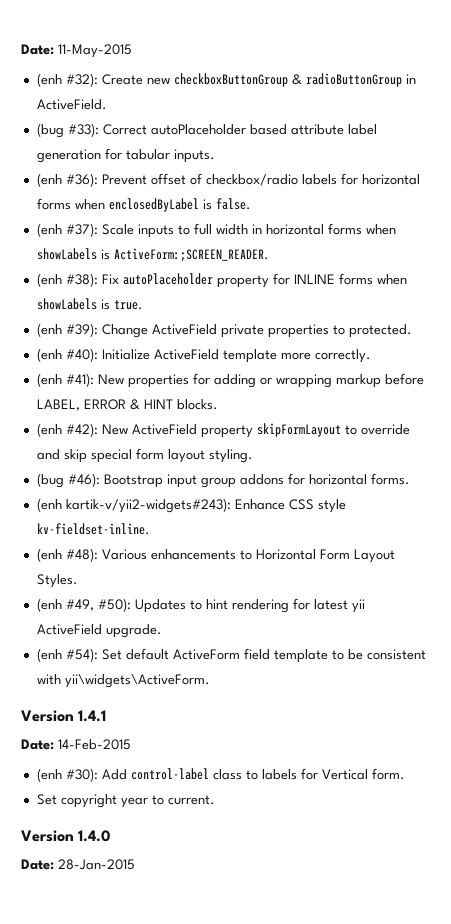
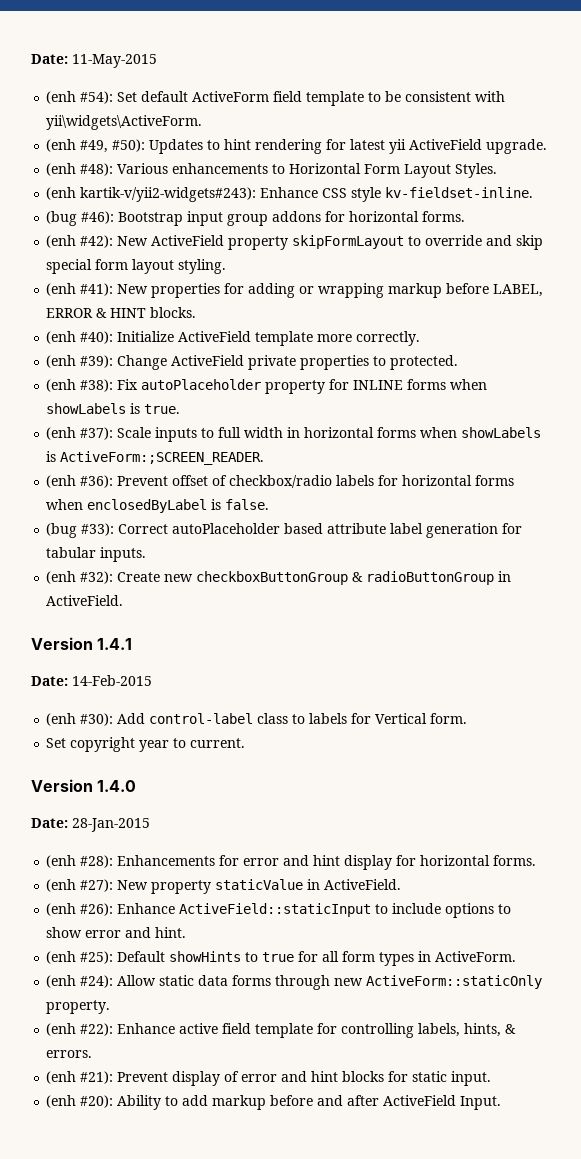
[65,73,416,87] [36,99,107,110] [36,123,377,138] [36,148,215,163] [36,173,420,187] [36,198,251,212] [36,223,396,238] [36,248,269,262] [36,273,407,288] [36,298,143,310] [36,323,412,338] [36,348,371,363] #32): Create new checkboxButtonGroup & radioButtonGroup in ActiveField. // (bug #33): Correct autoPlaceholder based attribute label generation for tabular inputs. // (enh #36): Prevent offset of checkbox/radio labels for horizontal forms when enclosedByLabel is false. // (enh #37): Scale inputs to full width in horizontal forms when showLabels is ActiveForm:;SCREEN_READER. // (enh #38): Fix autoPlaceholder property for INLINE forms when showLabels is true. // (enh #39): Change ActiveField private properties to protected. // (enh #40): Initialize ActiveField template more correctly. -> [80,91,506,106] [46,115,203,130] [46,139,548,154] [46,163,498,178] [46,187,534,202] [46,211,466,226] [46,235,544,250] [46,259,227,274] #54): Set default ActiveForm field template to be consistent with yii\widgets\ActiveForm. // (enh #49, #50): Updates to hint rendering for latest yii ActiveField upgrade. // (enh #48): Various enhancements to Horizontal Form Layout Styles. // (enh kartik-v/yii2-widgets#243): Enhance CSS style kv-fieldset-inline. // (bug #46): Bootstrap input group addons for horizontal forms. // (enh #42): New ActiveField property skipFormLayout to override and skip special form layout styling.
[65,423,410,438] [36,448,253,463] [36,473,410,488] [36,498,346,513] [36,523,150,535] [36,548,395,563] [36,574,78,588] [36,598,365,613] [36,624,162,638] [36,648,426,663] [36,674,210,688] #42): New ActiveField property skipFormLayout to override and skip special form layout styling. // (bug #46): Bootstrap input group addons for horizontal forms. // (enh kartik-v/yii2-widgets#243): Enhance CSS style kv-fieldset-inline. // (enh #48): Various enhancements to Horizontal Form Layout Styles. // (enh #49, #50): Updates to hint rendering for latest yii ActiveField upgrade. // (enh #54): Set default ActiveForm field template to be consistent with yii\widgets\ActiveForm. -> [80,331,421,346] [46,355,459,370] [46,379,488,394] [46,403,181,414] [46,427,542,442] [46,451,265,465] [46,475,515,488] [46,499,270,513] [46,523,523,538] [46,547,147,562] [46,571,512,585] [46,595,124,606] #40): Initialize ActiveField template more correctly. // (enh #39): Change ActiveField private properties to protected. // (enh #38): Fix autoPlaceholder property for INLINE forms when showLabels is true. // (enh #37): Scale inputs to full width in horizontal forms when showLabels is ActiveForm:;SCREEN_READER. // (enh #36): Prevent offset of checkbox/radio labels for horizontal forms when enclosedByLabel is false. // (bug #33): Correct autoPlaceholder based attribute label generation for tabular inputs. // (enh #32): Create new checkboxButtonGroup & radioButtonGroup in ActiveField.
(135, 864) none -> [46,855,537,870] [46,879,402,894] [46,903,512,918] [46,927,187,938] [46,951,517,966] [46,975,543,990] [46,1000,111,1014] [46,1023,517,1038] [46,1050,93,1058] [46,1071,492,1086] [46,1095,502,1110] // (enh #28): Enhancements for error and hint display for horizontal forms. // (enh #27): New property staticValue in ActiveField. // (enh #26): Enhance ActiveField::staticInput to include options to show error and hint. // (enh #25): Default showHints to true for all form types in ActiveForm. // (enh #24): Allow static data forms through new ActiveForm::staticOnly property. // (enh #22): Enhance active field template for controlling labels, hints, & errors. // (enh #21): Prevent display of error and hint blocks for static input. // (enh #20): Ability to add markup before and after ActiveField Input.

